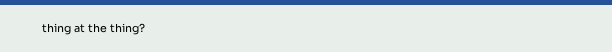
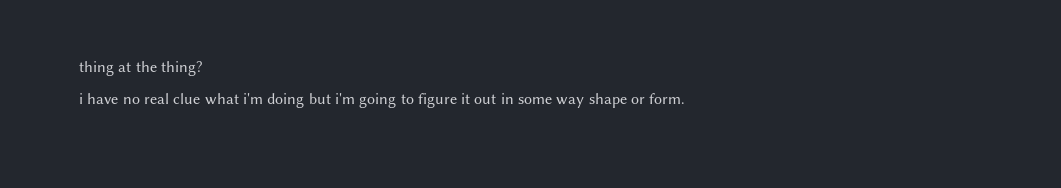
(145, 29) none -> [79,93,686,108] // i have no real clue what i'm doing but i'm going to figure it out in some way shape or form.

